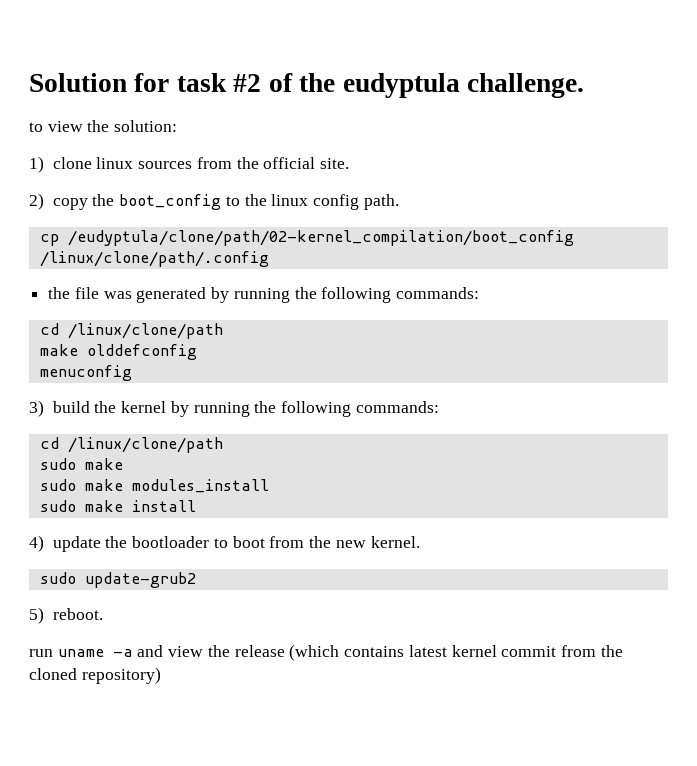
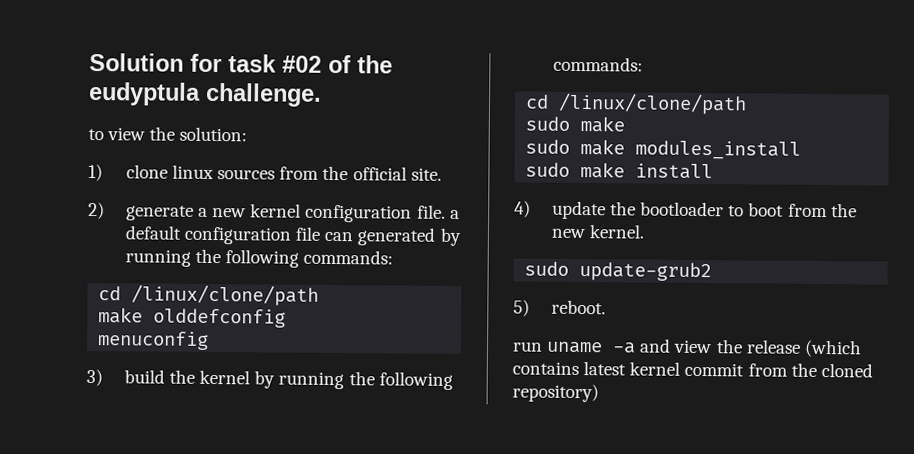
[233,74,262,92] #2 -> [282,55,322,73] #02
[52,194,399,210] [39,230,574,246] [39,251,269,267] [48,287,132,299] copy the boot_config to the linux config path. // cp /eudyptula/clone/path/02-kernel_compilation/boot_config /linux/clone/path/.config // the file was -> [125,203,460,223] [124,225,354,245] generate a new kernel configuration file. a default configuration file can

